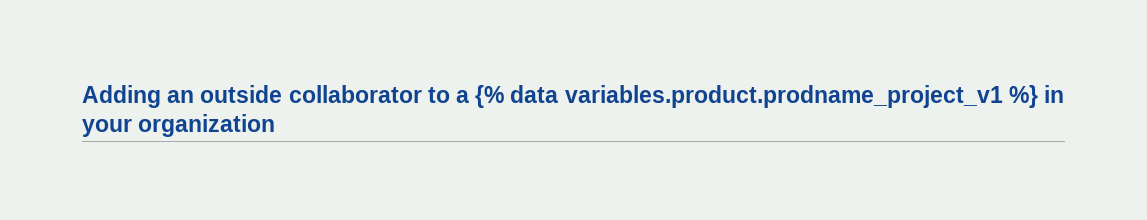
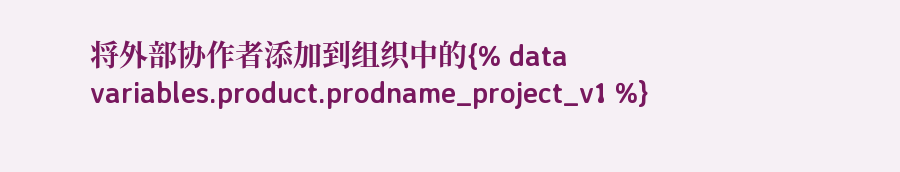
[82,85,470,108] Adding an outside collaborator to a -> [90,40,467,71] 将外部协作者添加到组织中的
[1044,85,1065,103] [82,114,276,137] in your organization -> (649, 93) none

